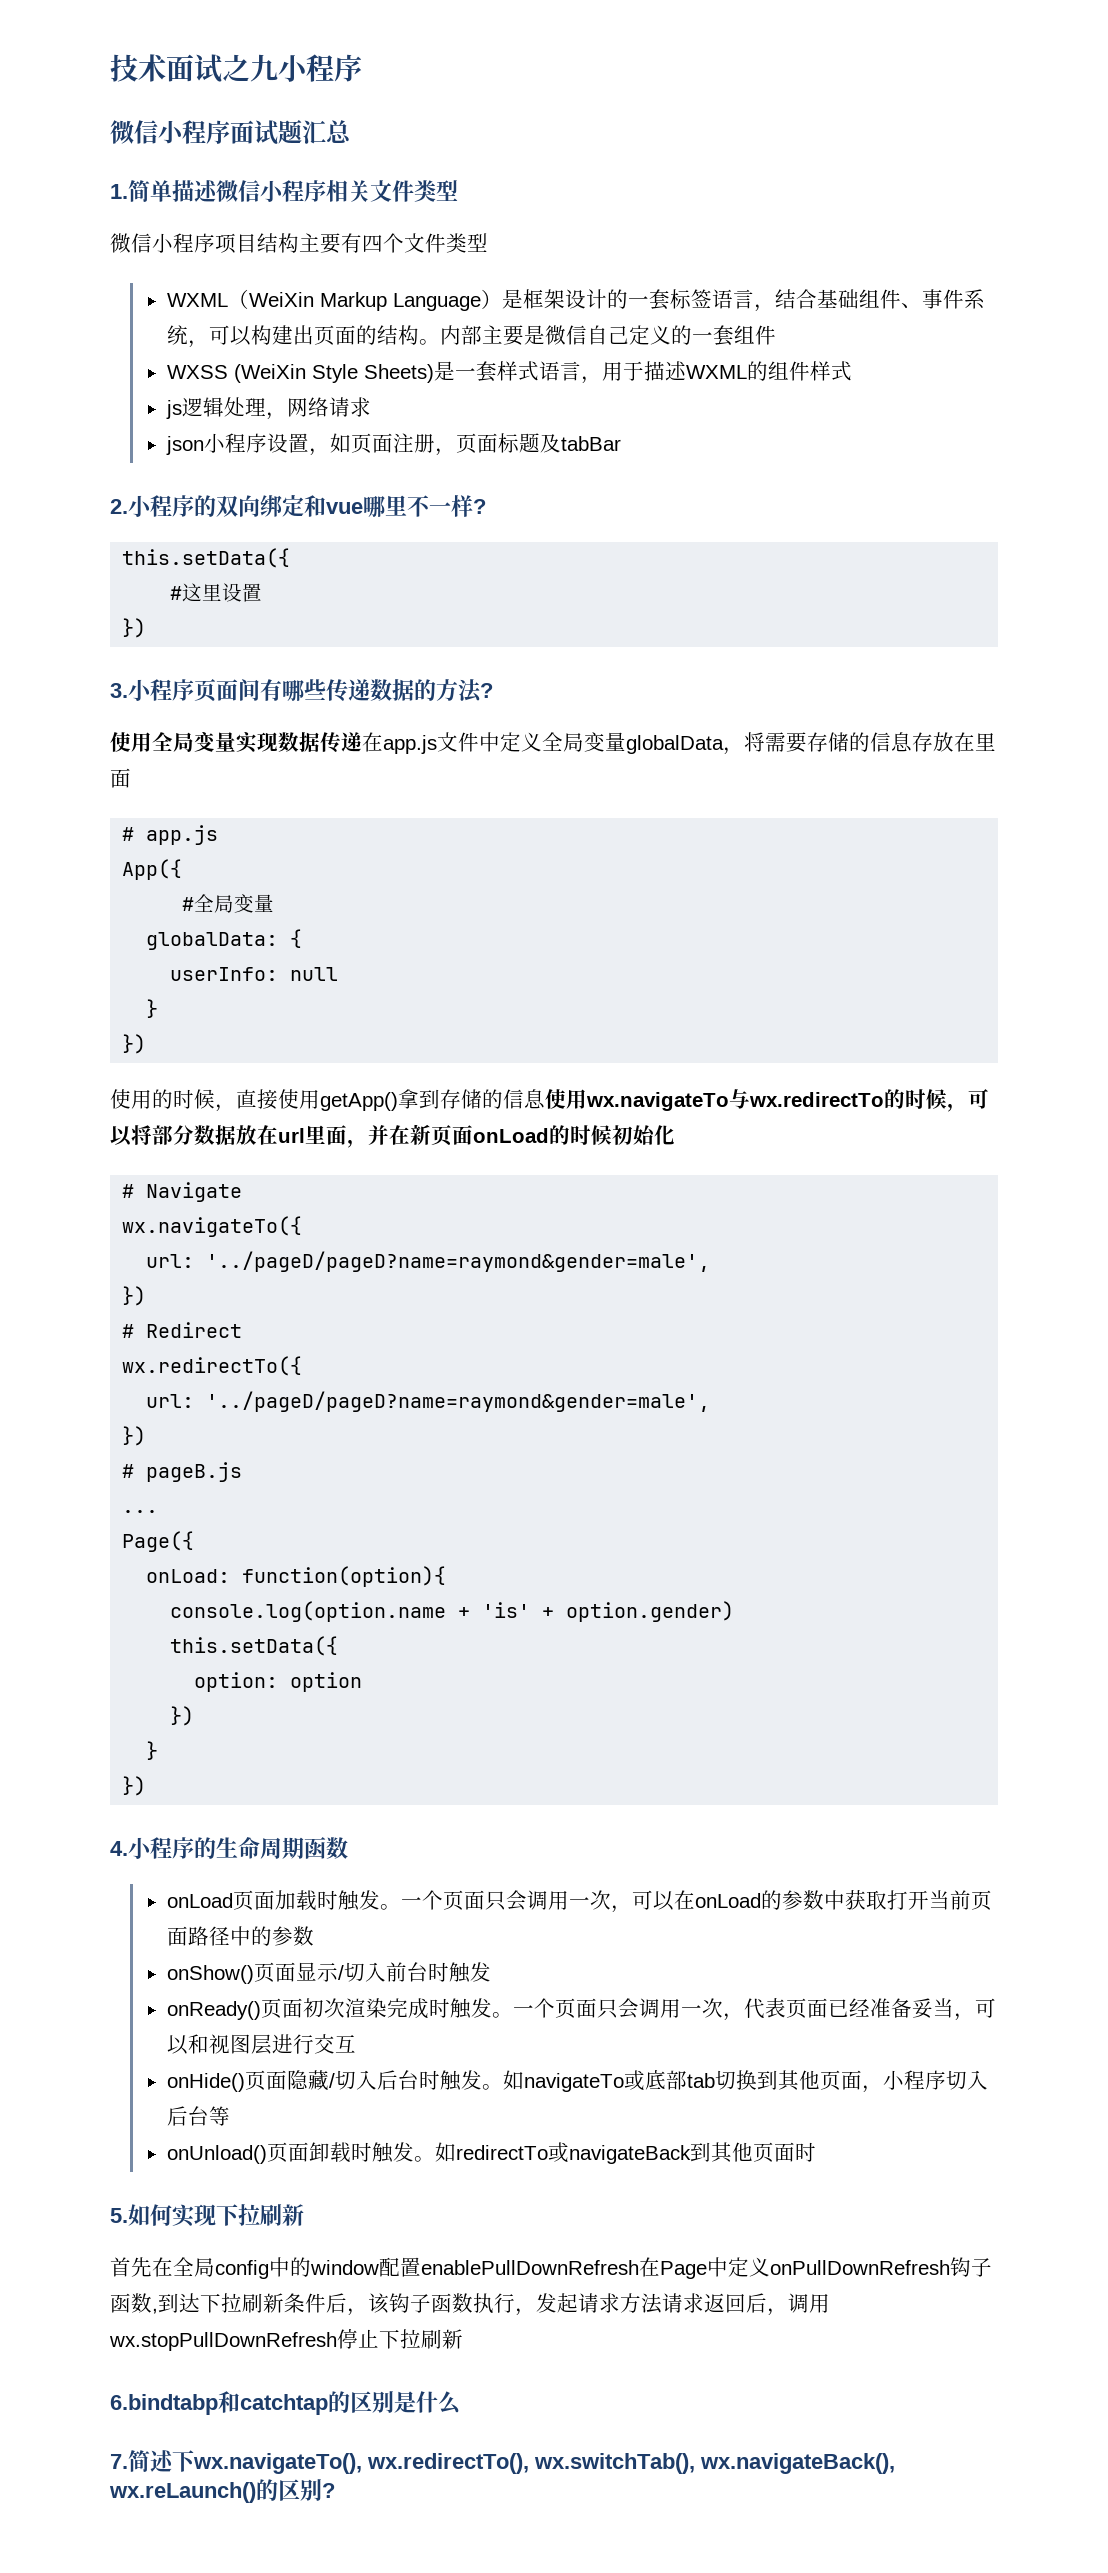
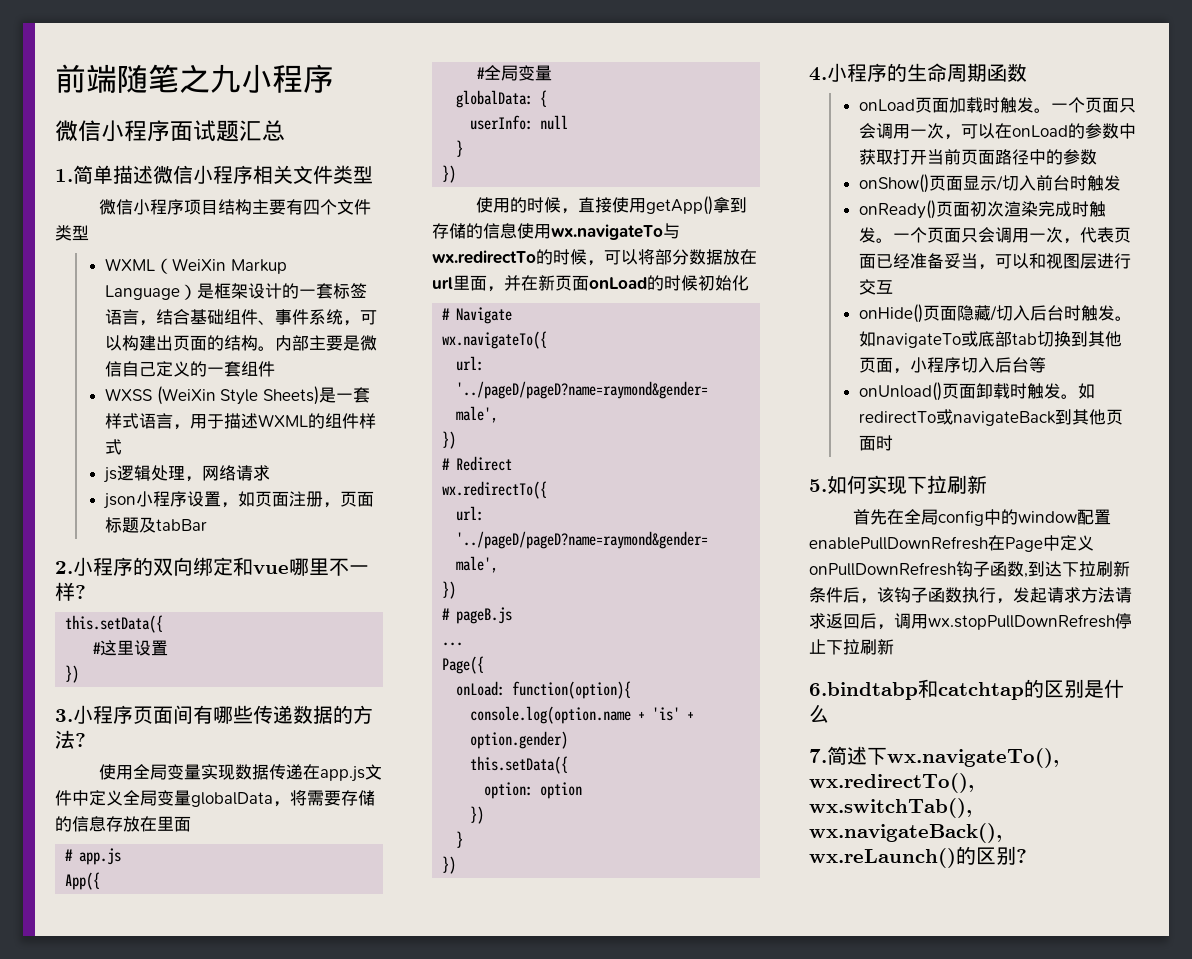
[110,54,222,83] 技术面试 -> [55,64,179,93] 前端随笔

